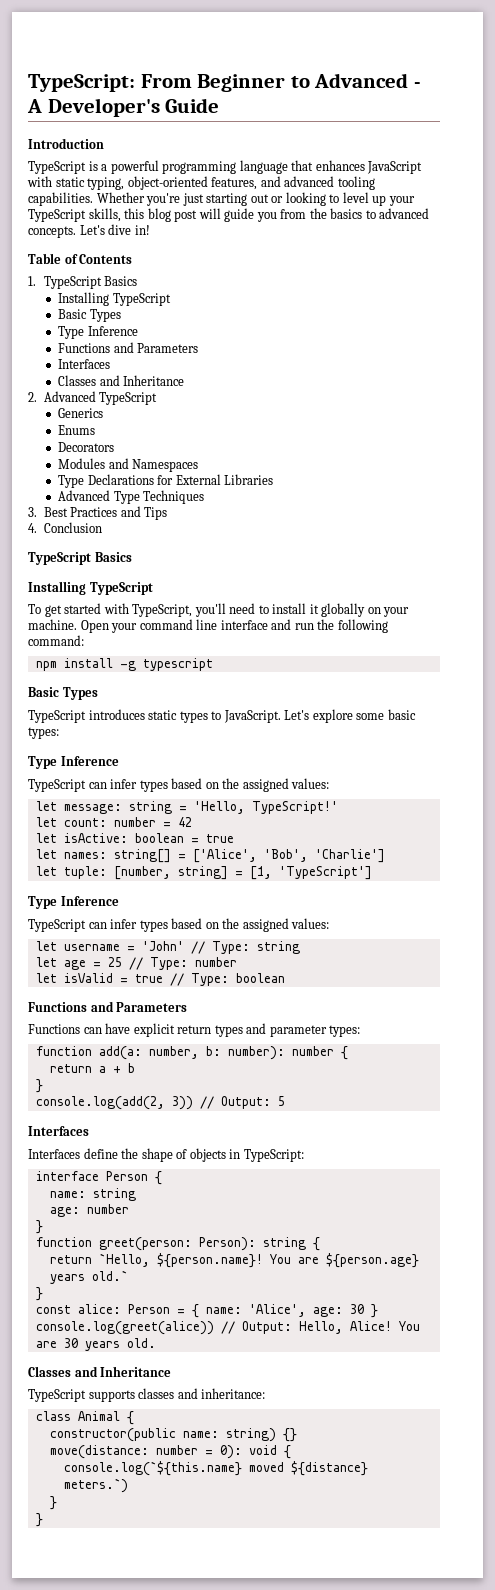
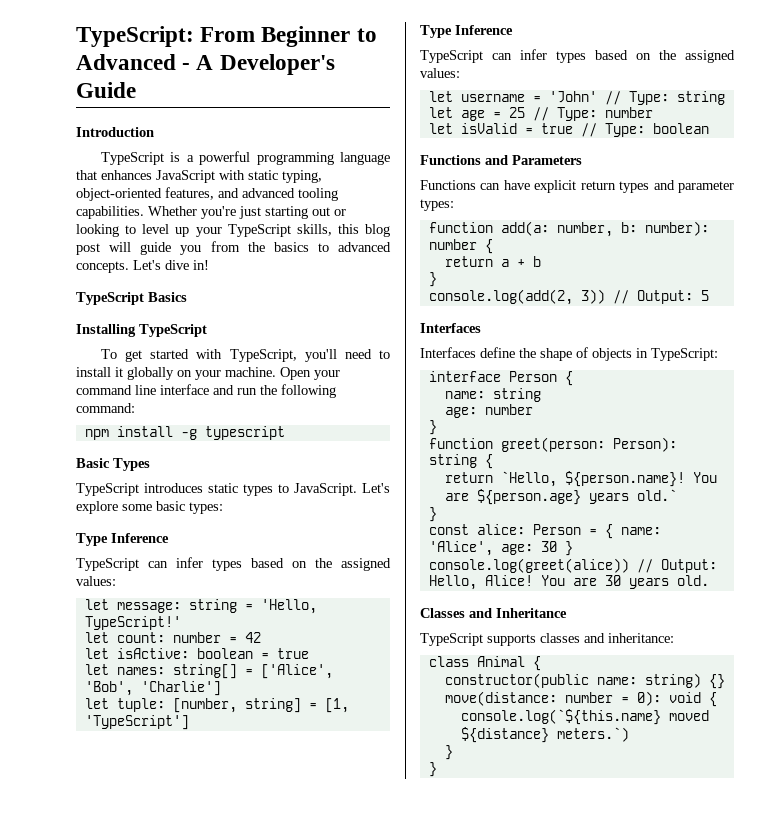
[28,253,133,264] [28,276,138,289] [58,292,171,306] [58,309,121,322] [58,326,138,339] [58,342,199,353] [58,359,111,369] [58,375,185,386] [28,391,158,405] [58,408,104,418] [58,425,96,435] [58,442,115,452] [58,458,199,472] [58,474,274,488] [58,490,205,504] [28,506,168,520] [28,522,102,533] // Table of Contents // 1. TypeScript Basics // Installing TypeScript // Basic Types // Type Inference // Functions and Parameters // Interfaces // Classes and Inheritance // 2. Advanced TypeScript // Generics // Enums // Decorators // Modules and Namespaces // Type Declarations for External Libraries // Advanced Type Techniques // 3. Best Practices and Tips // 4. Conclusion -> (209, 265) none

